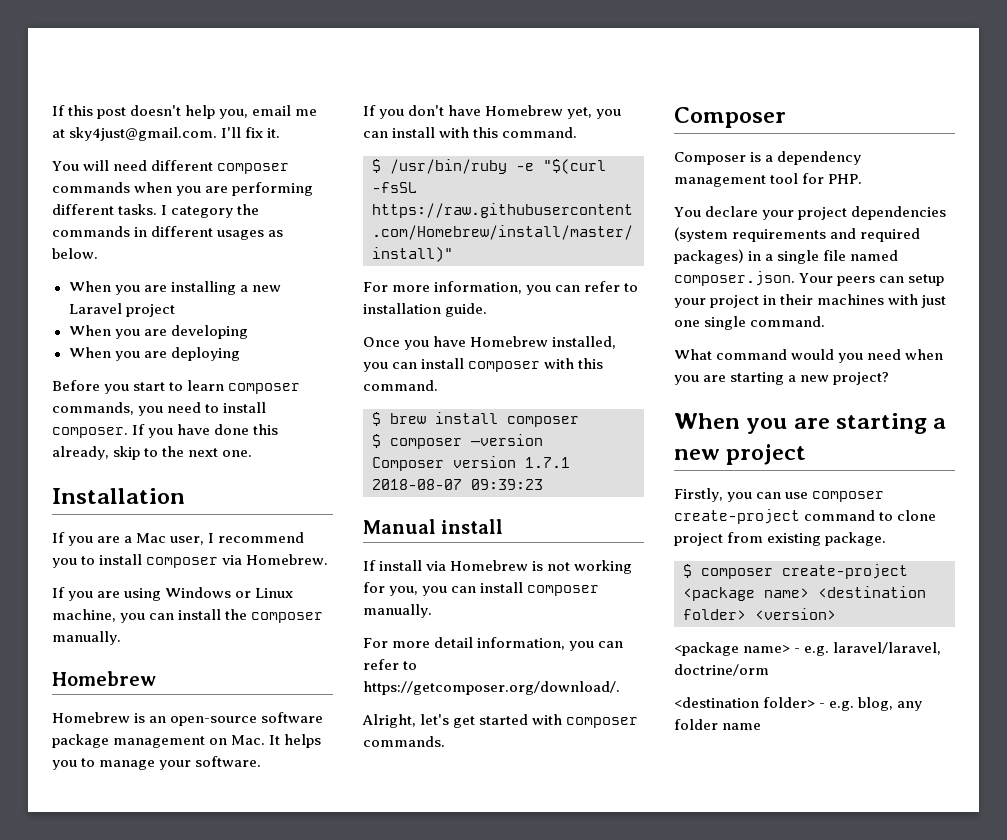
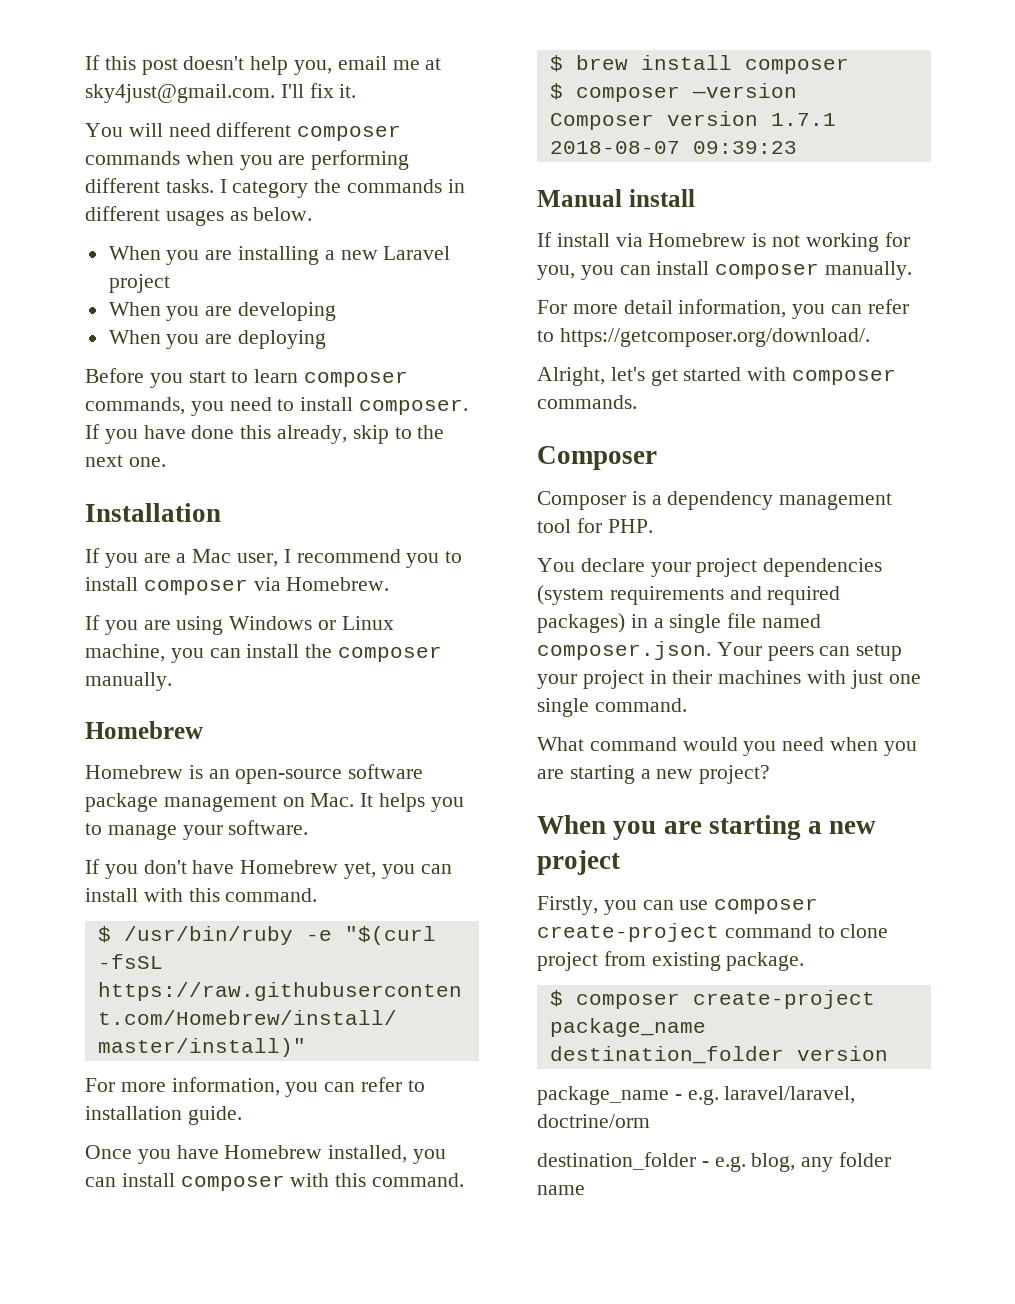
[683,586,926,601] [683,608,836,620] [674,642,791,656] <package name> <destination folder> <version> // <package name> -> [549,1018,706,1037] [549,1046,888,1064] [537,1086,669,1105] package_name destination_folder version // package_name
[674,697,816,708] <destination folder> -> [537,1152,696,1170] destination_folder

